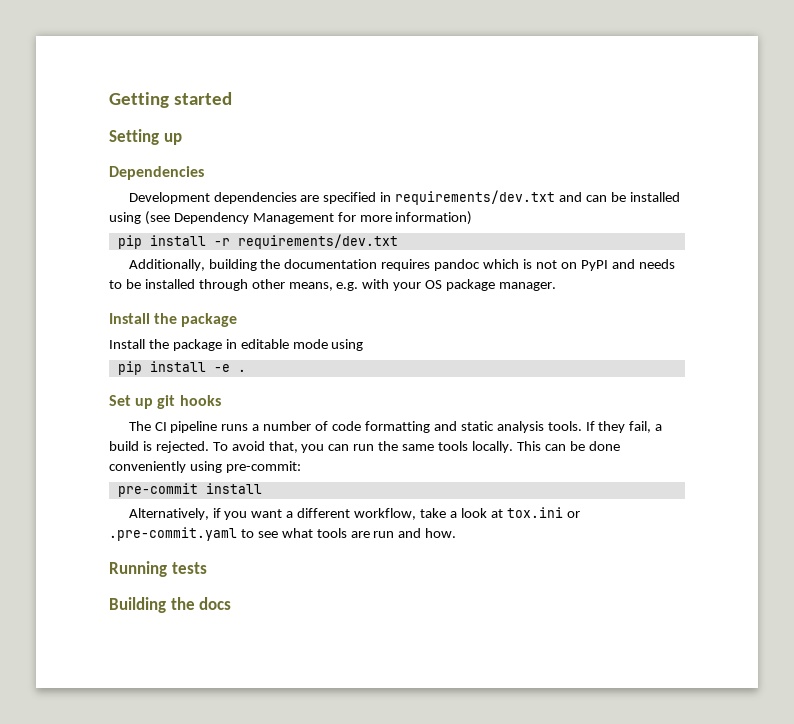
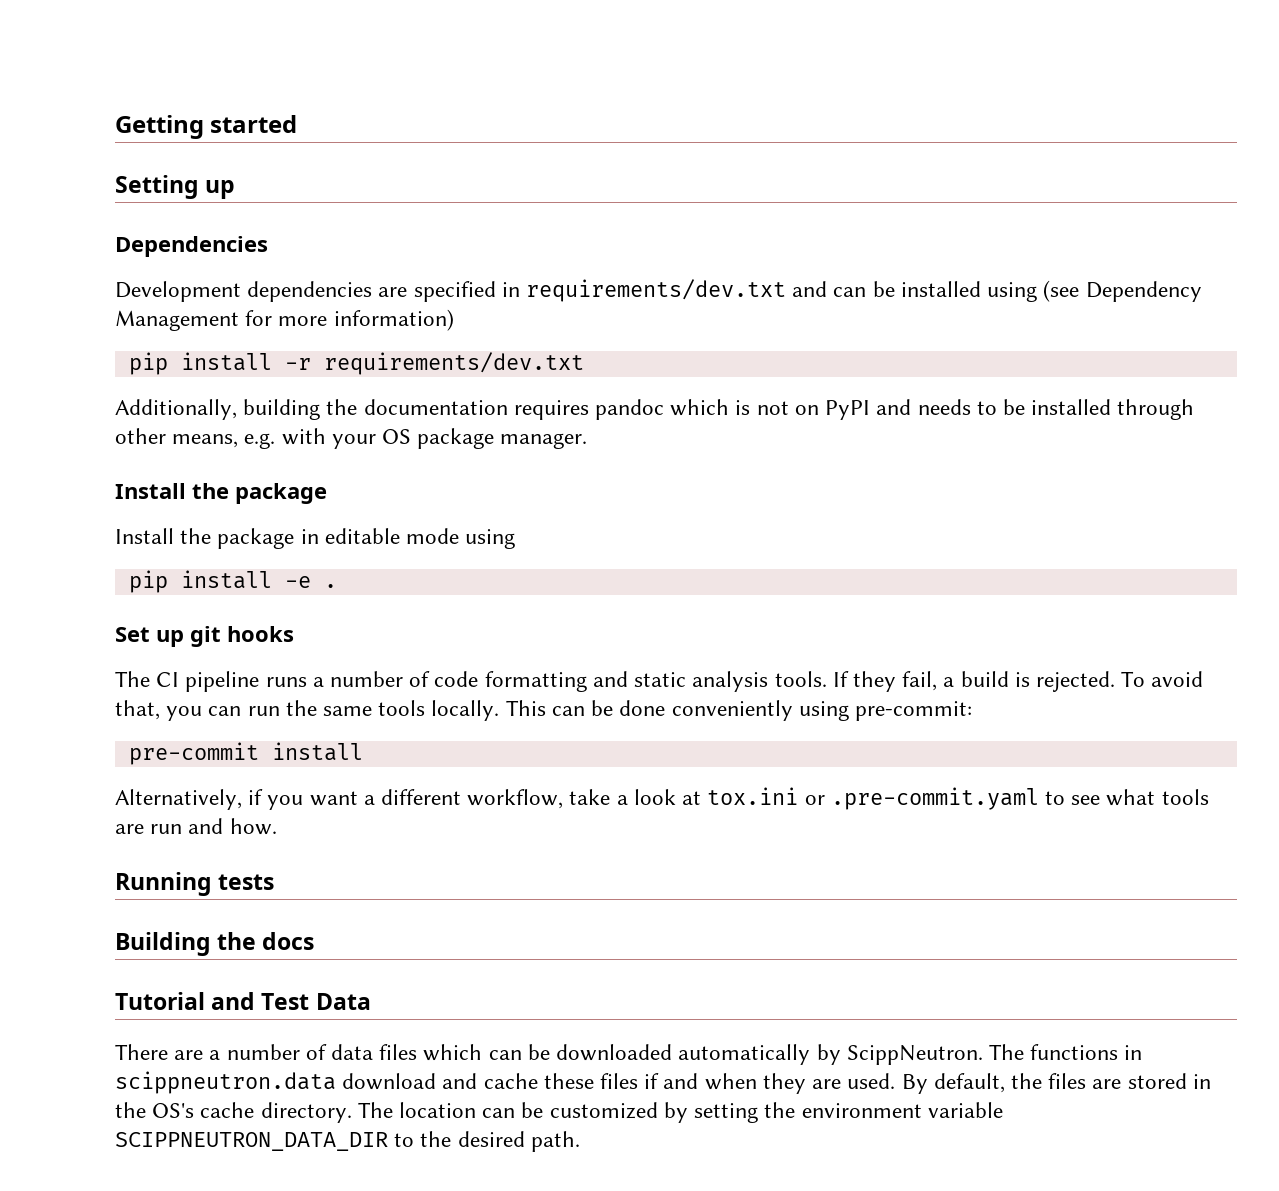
(232, 603) none -> [115,992,371,1010] [115,1044,1143,1065] [115,1071,1211,1094] [115,1102,1003,1123] [115,1131,580,1152] // Tutorial and Test Data // There are a number of data files which can be downloaded automatically by ScippNeutron. The functions in scippneutron.data download and cache these files if and when they are used. By default, the files are stored in the OS's cache directory. The location can be customized by setting the environment variable SCIPPNEUTRON_DATA_DIR to the desired path.

